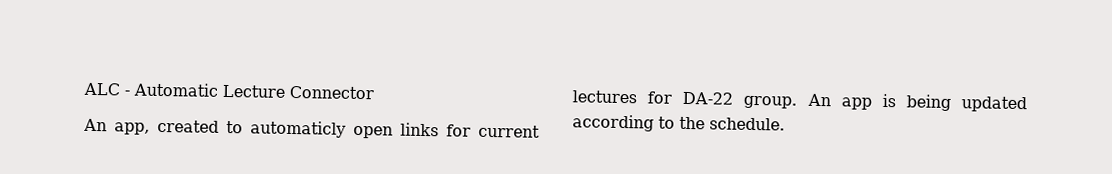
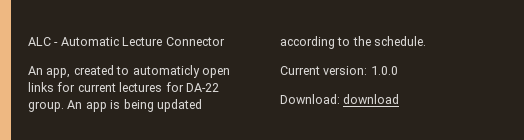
(785, 124) none -> [280,66,398,75] [280,94,400,104] // Current version: 1.0.0 // Download: download

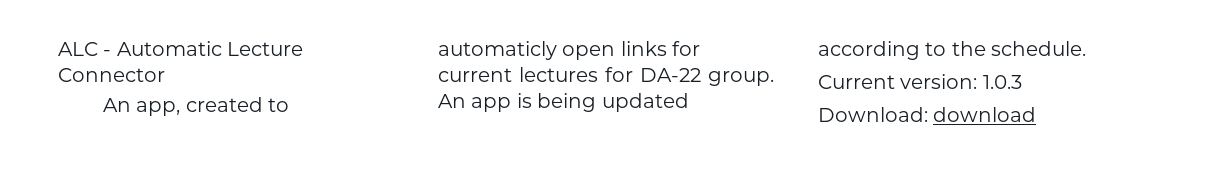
[370,66,398,75] 1.0.0 -> [982,75,1022,89] 1.0.3

